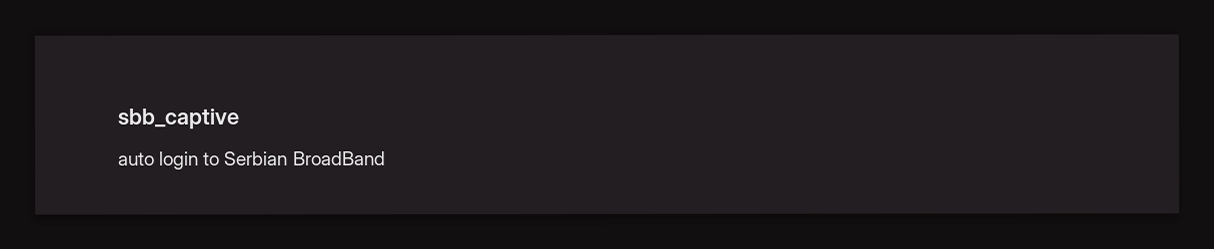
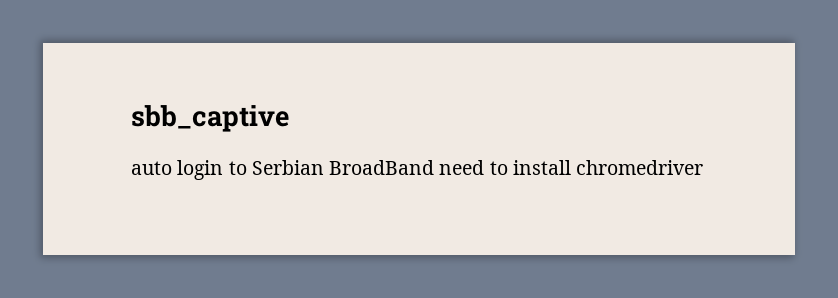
(386, 158) none -> [439,160,704,175] need to install chromedriver

